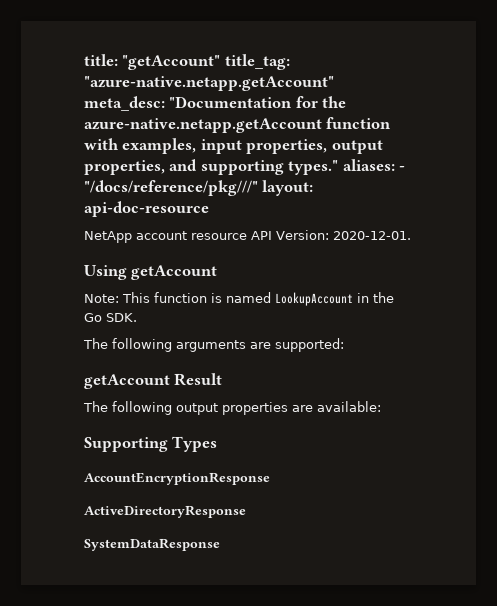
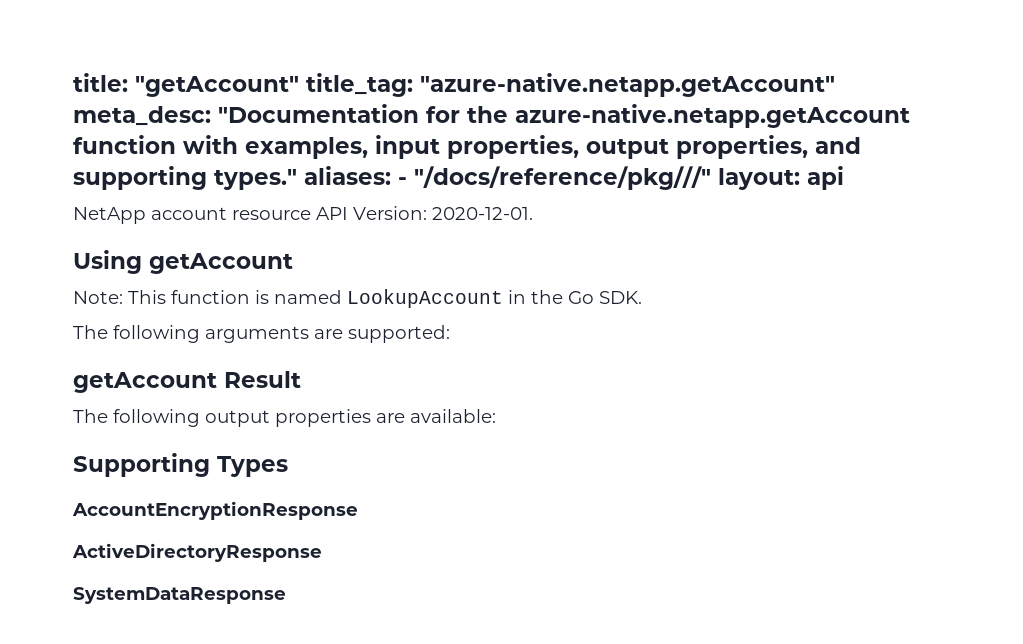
[84,201,209,217] api-doc-resource -> [807,166,844,190] api

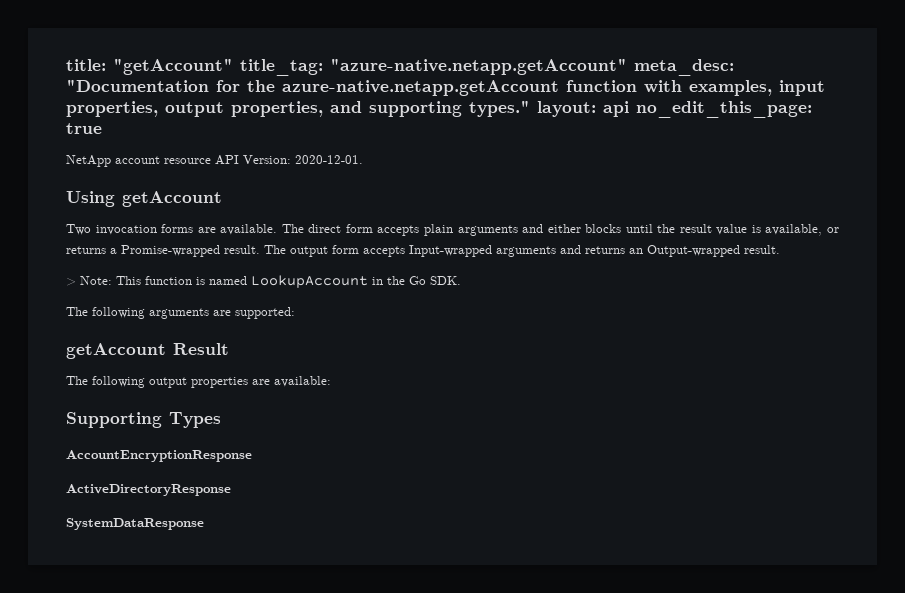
[304,166,711,190] aliases: - "/docs/reference/pkg///" -> (530, 108) none
(844, 178) none -> [636,101,812,118] [66,123,102,134] no_edit_this_page: true
(293, 263) none -> [66,224,839,236] [66,245,780,257] [66,278,76,286] Two invocation forms are available. The direct form accepts plain arguments and either blocks until the result value is available, or returns a Promise-wrapped result. The output form accepts Input-wrapped arguments and returns an Output-wrapped result. // >

